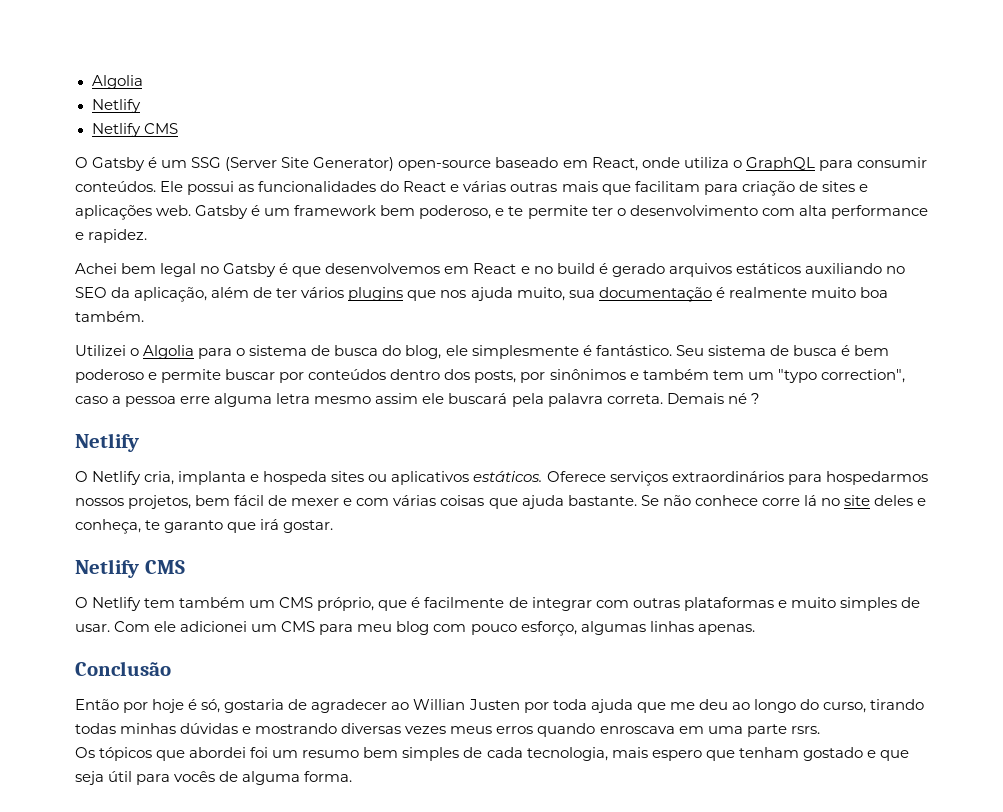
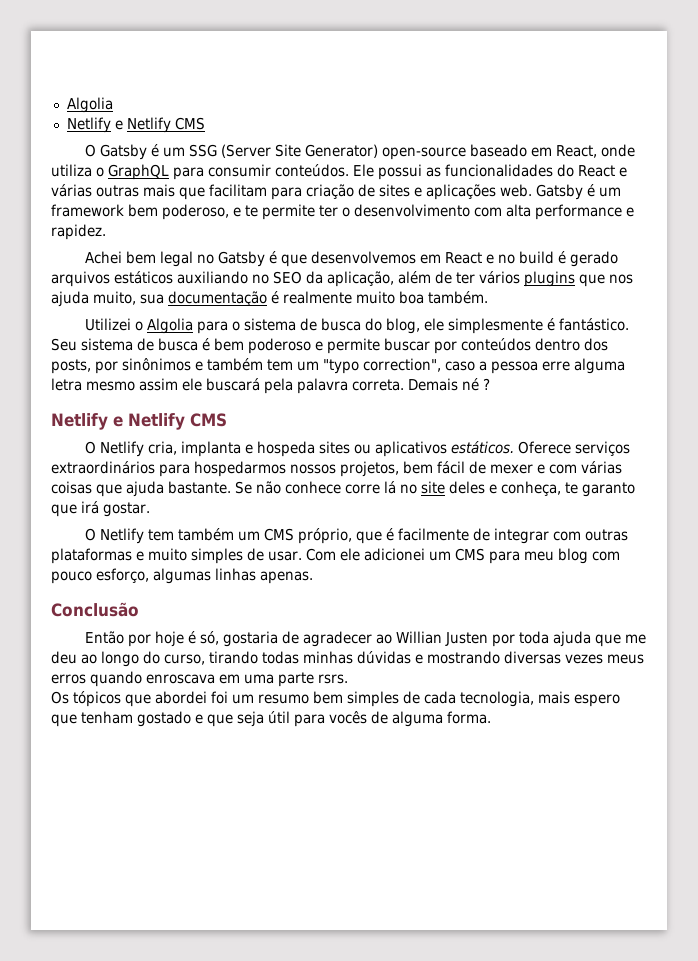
(141, 106) // -> [114,120,123,130] e
(139, 442) none -> [113,413,227,430] e Netlify CMS
[75,559,185,578] // Netlify CMS -> (150, 509) none

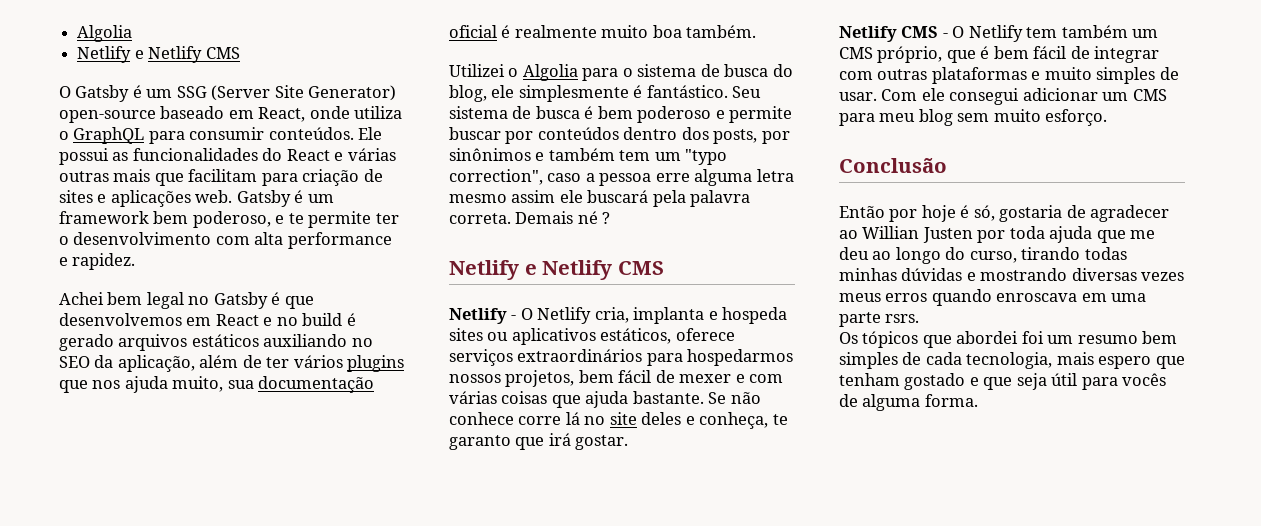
(267, 298) none -> [449,25,497,38] oficial
(227, 420) none -> [449,308,517,324] Netlify -
[450,441,571,454] estáticos. Oferece -> [600,328,735,344] estáticos, oferece
(150, 509) none -> [839,26,948,42] Netlify CMS -
[397,528,469,541] facilmente -> [993,46,1067,59] bem fácil
[363,548,425,561] adicionei -> [949,88,1098,105] consegui adicionar
[591,551,620,561] [51,568,313,584] com pouco esforço, algumas linhas apenas. -> [957,109,1108,126] sem muito esforço.

